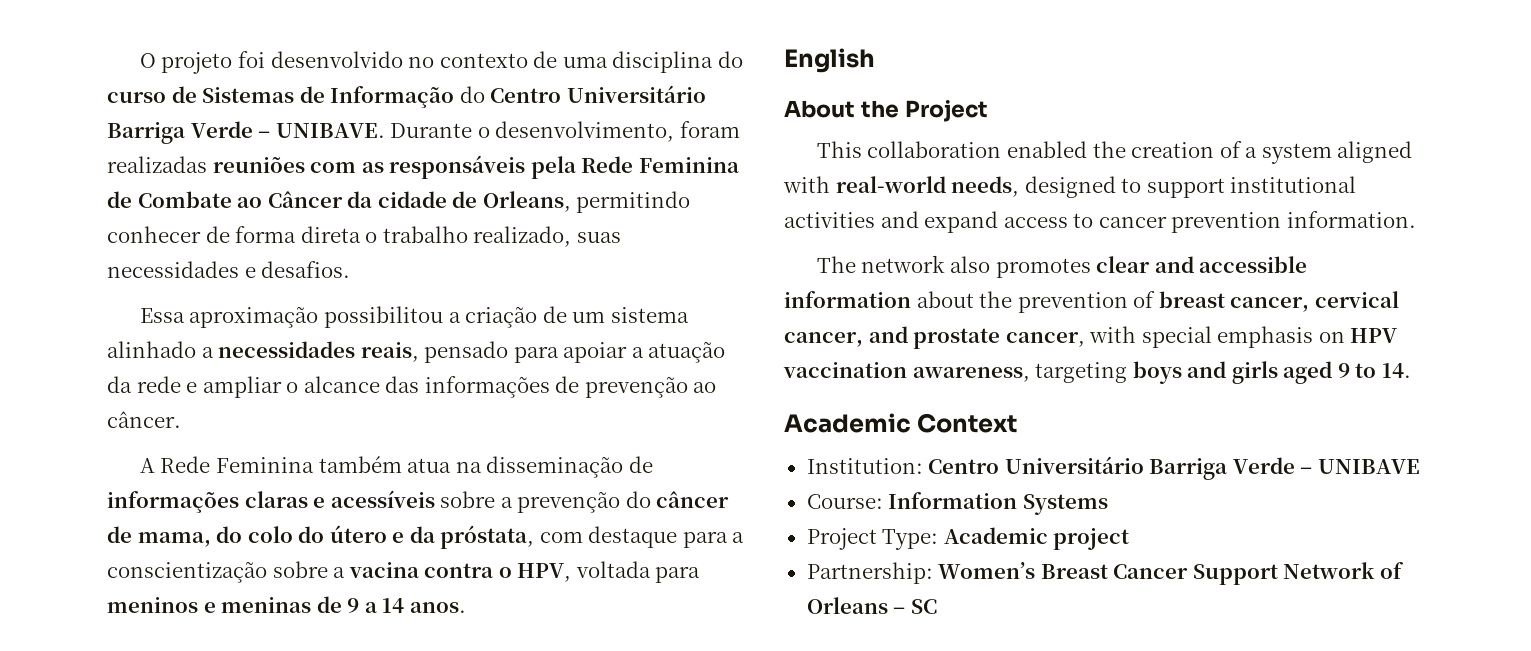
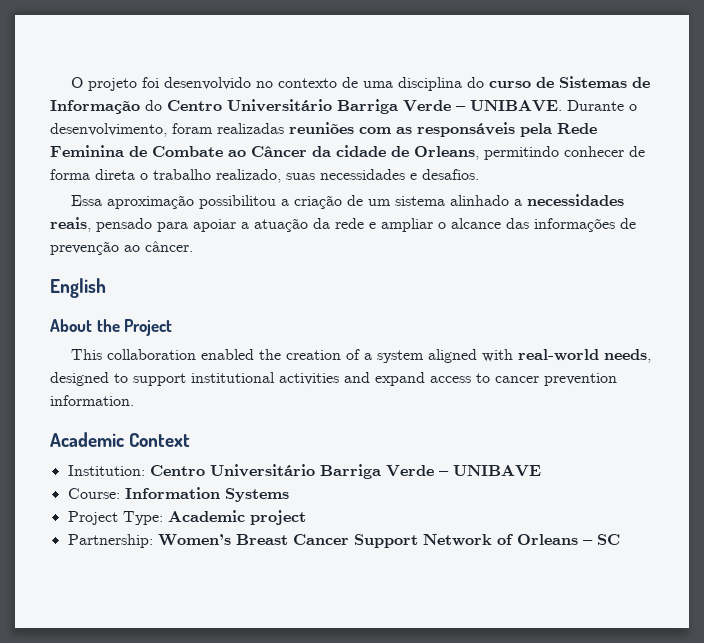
[139,456,653,478] [107,490,730,513] [107,525,745,549] [107,561,701,583] [107,596,466,613] // A Rede Feminina também atua na disseminação de informações claras e acessíveis sobre a prevenção do câncer de mama, do colo do útero e da próstata, com destaque para a conscientização sobre a vacina contra o HPV, voltada para meninos e meninas de 9 a 14 anos. -> (193, 246) none
[816,255,1308,278] [784,291,1399,313] [784,326,1398,349] [783,361,1411,384] // The network also promotes clear and accessible information about the prevention of breast cancer, cervical cancer, and prostate cancer, with special emphasis on HPV vaccination awareness, targeting boys and girls aged 9 to 14. -> (134, 400) none

